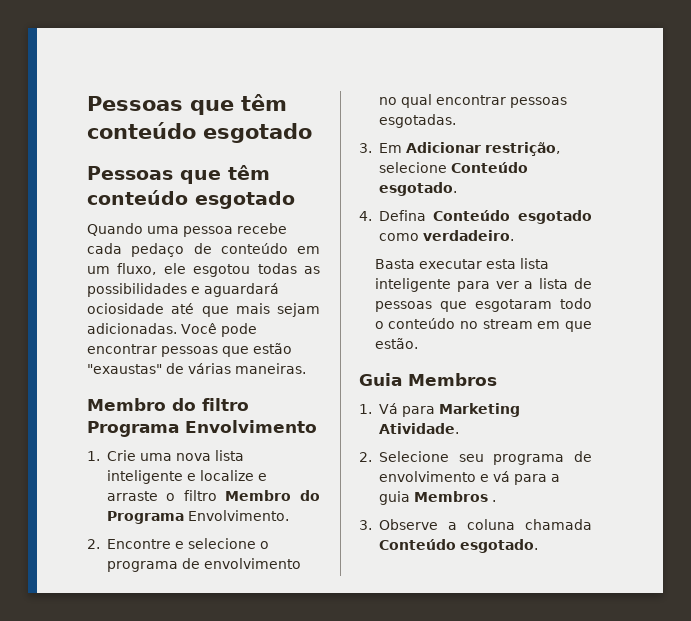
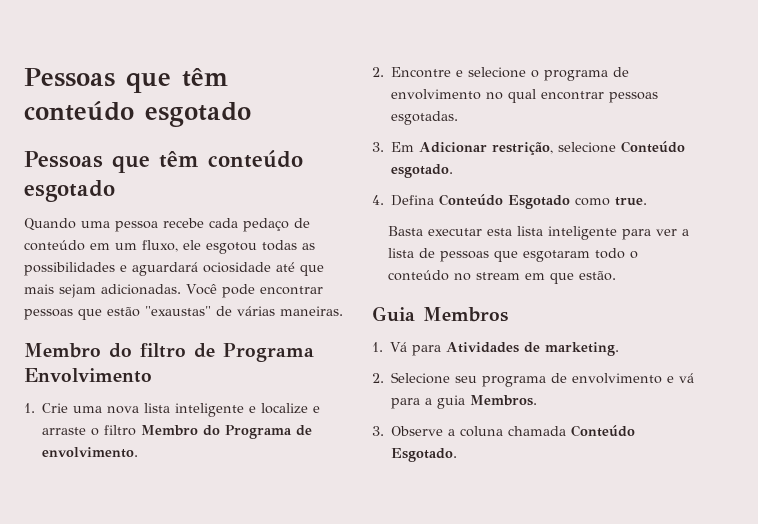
(249, 404) none -> [194,343,215,358] de
[187,510,289,521] Envolvimento. -> [296,425,313,436] [42,447,139,458] de envolvimento.
[518,210,592,224] [378,230,514,241] esgotado como verdadeiro. -> [508,195,648,209] Esgotado como true.
[438,403,520,417] [378,423,459,434] Marketing Atividade. -> [446,342,620,356] Atividades de marketing.
[413,491,496,502] Membros . -> [470,395,538,406] Membros.
[459,539,538,553] esgotado. -> [391,448,458,462] Esgotado.

